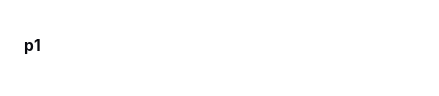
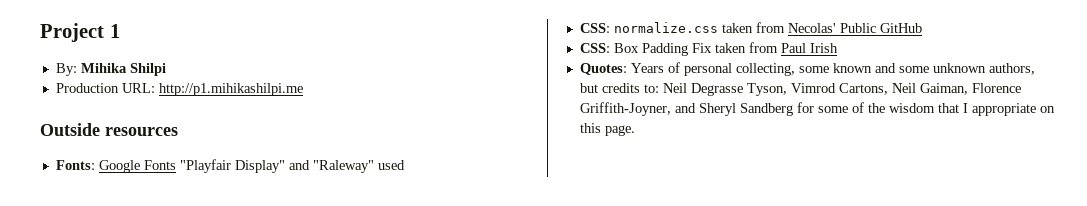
[24,39,41,55] p1 -> [40,23,120,42] [55,63,166,76] [55,83,303,96] [40,123,178,136] [55,159,405,173] [579,22,922,33] [579,42,838,56] [579,62,1035,76] [579,83,1021,96] [579,102,1055,116] [579,123,635,136] Project 1 // By: Mihika Shilpi // Production URL: http://p1.mihikashilpi.me // Outside resources // Fonts: Google Fonts "Playfair Display" and "Raleway" used // CSS: normalize.css taken from Necolas' Public GitHub // CSS: Box Padding Fix taken from Paul Irish // Quotes: Years of personal collecting, some known and some unknown authors, but credits to: Neil Degrasse Tyson, Vimrod Cartons, Neil Gaiman, Florence Griffith-Joyner, and Sheryl Sandberg for some of the wisdom that I appropriate on this page.

